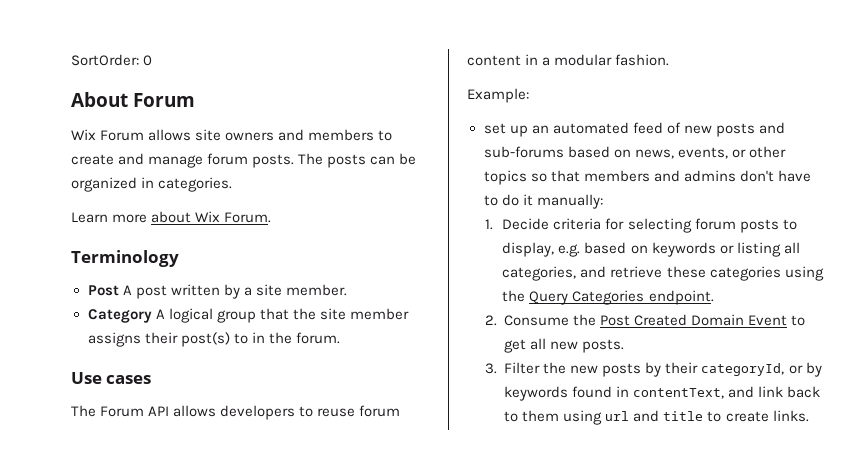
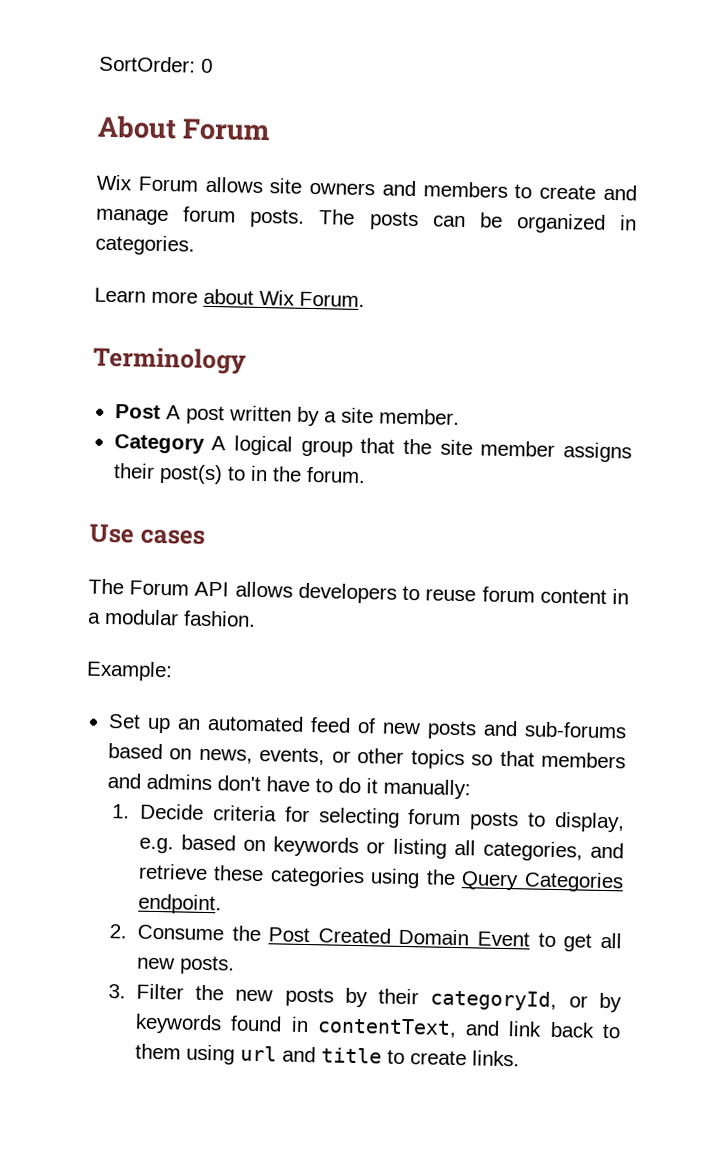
[483,123,506,134] set -> [107,713,141,729] Set

